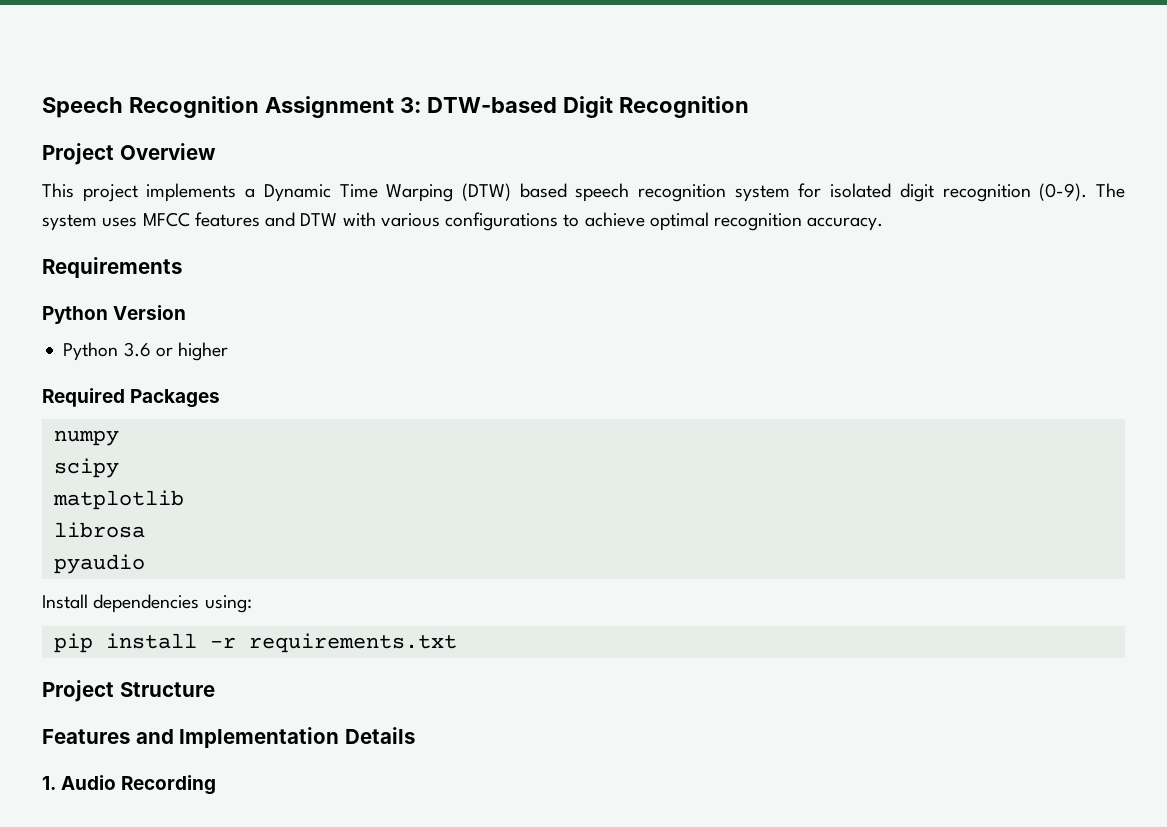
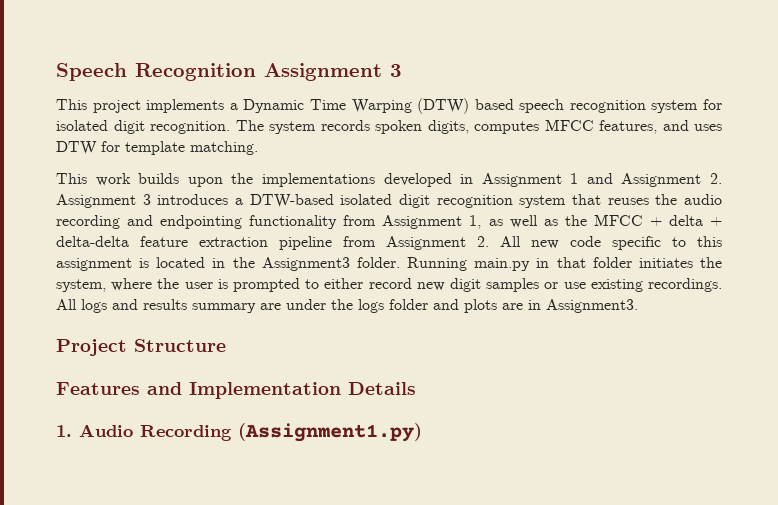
[399,96,749,118] [42,143,216,165] 3: DTW-based Digit Recognition // Project Overview -> [390,64,402,77] 3
[942,183,1126,202] [42,212,884,231] [42,257,182,278] [42,305,187,324] [63,342,229,361] [42,388,221,408] [53,430,119,446] [53,458,119,478] [52,490,184,510] [53,522,145,538] [53,554,145,574] [42,594,252,613] [53,633,457,653] recognition (0-9). The system uses MFCC features and DTW with various configurations to achieve optimal recognition accuracy. // Requirements // Python Version // Python 3.6 or higher // Required Packages // numpy // scipy // matplotlib // librosa // pyaudio // Install dependencies using: // pip install -r requirements.txt -> [150,119,722,134] [56,141,258,155] [56,173,723,187] [56,194,722,208] [56,214,722,229] [56,236,722,250] [56,257,722,271] [56,278,722,292] [56,299,638,313] recognition. The system records spoken digits, computes MFCC features, and uses DTW for template matching. // This work builds upon the implementations developed in Assignment 1 and Assignment 2. Assignment 3 introduces a DTW-based isolated digit recognition system that reuses the audio recording and endpointing functionality from Assignment 1, as well as the MFCC + delta + delta-delta feature extraction pipeline from Assignment 2. All new code specific to this assignment is located in the Assignment3 folder. Running main.py in that folder initiates the system, where the user is prompted to either record new digit samples or use existing recordings. All logs and results summary are under the logs folder and plots are in Assignment3.
(217, 785) none -> [238,423,422,442] (Assignment1.py)

